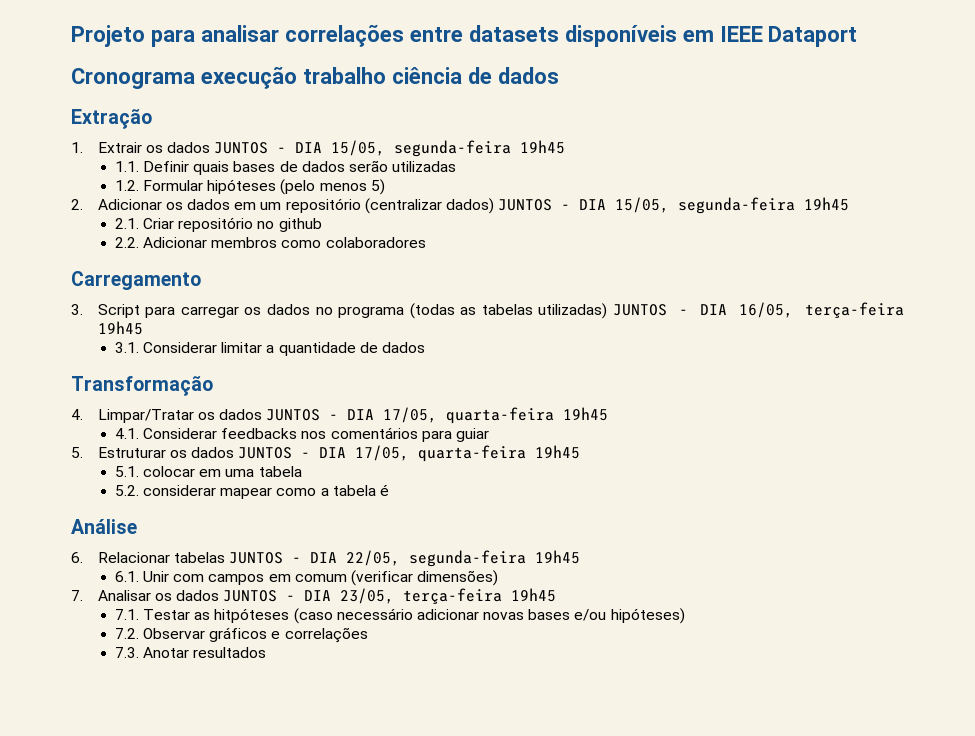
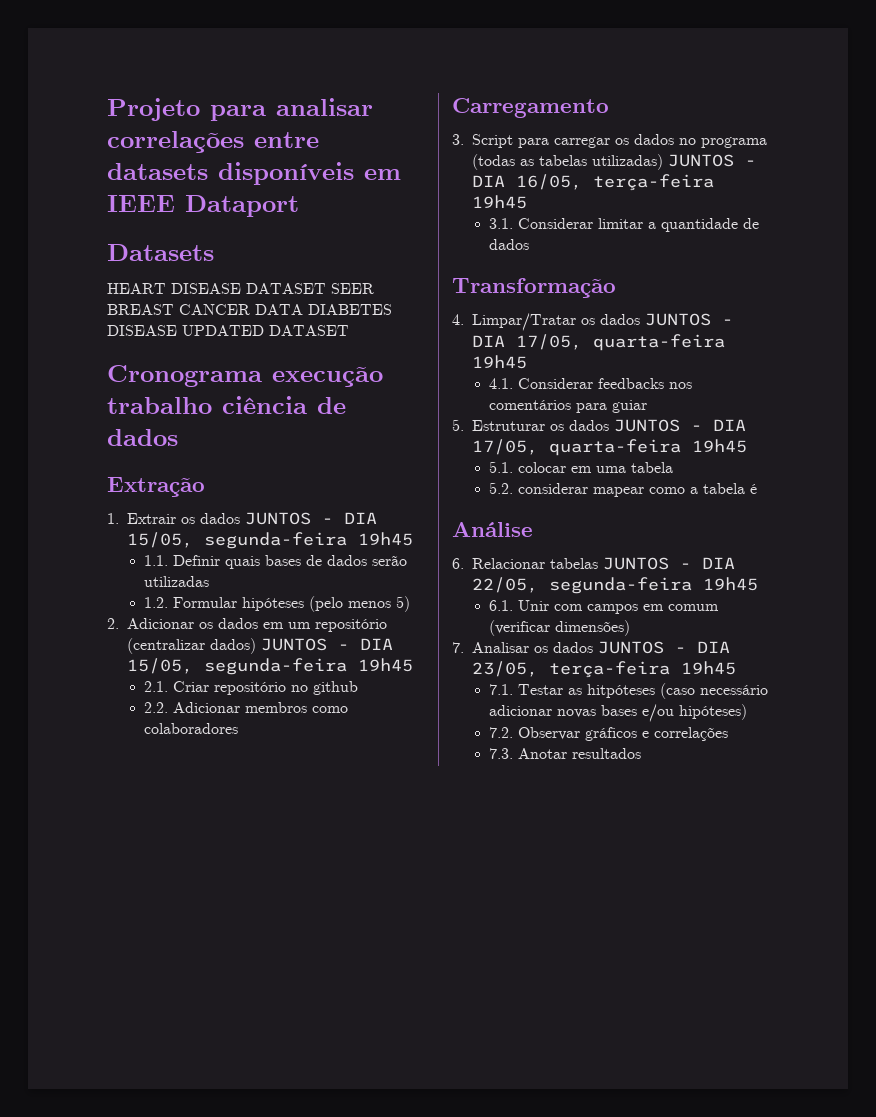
(858, 36) none -> [107,244,214,261] [107,283,374,294] [107,304,392,315] [107,325,349,336] // Datasets // HEART DISEASE DATASET SEER BREAST CANCER DATA DIABETES DISEASE UPDATED DATASET

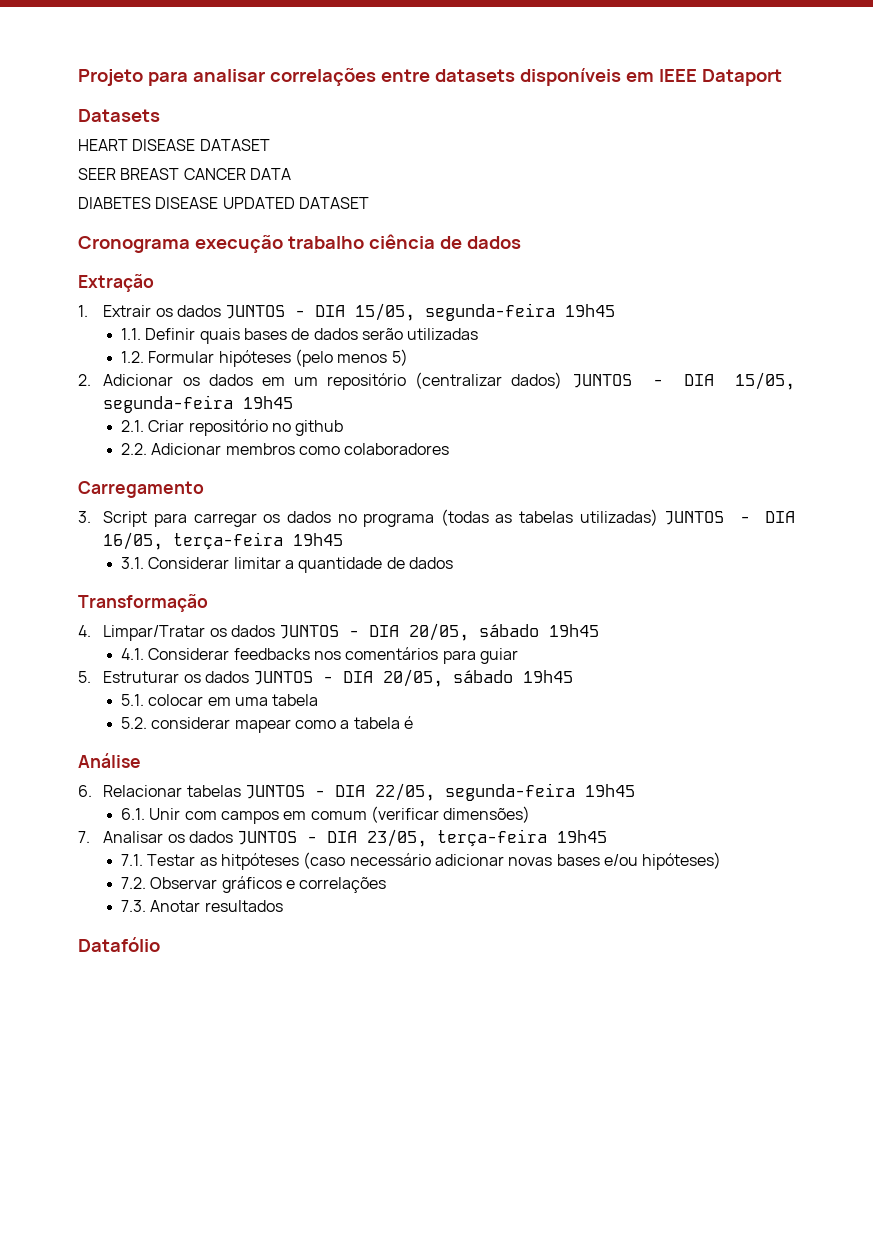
(326, 288) none -> (270, 145) //
(303, 309) none -> (291, 174) //
[516,334,725,351] 17/05, quarta-feira -> [409,623,540,641] 20/05, sábado
[472,439,681,456] 17/05, quarta-feira -> [383,669,514,687] 20/05, sábado
(642, 753) none -> [78,937,160,952] // Datafólio

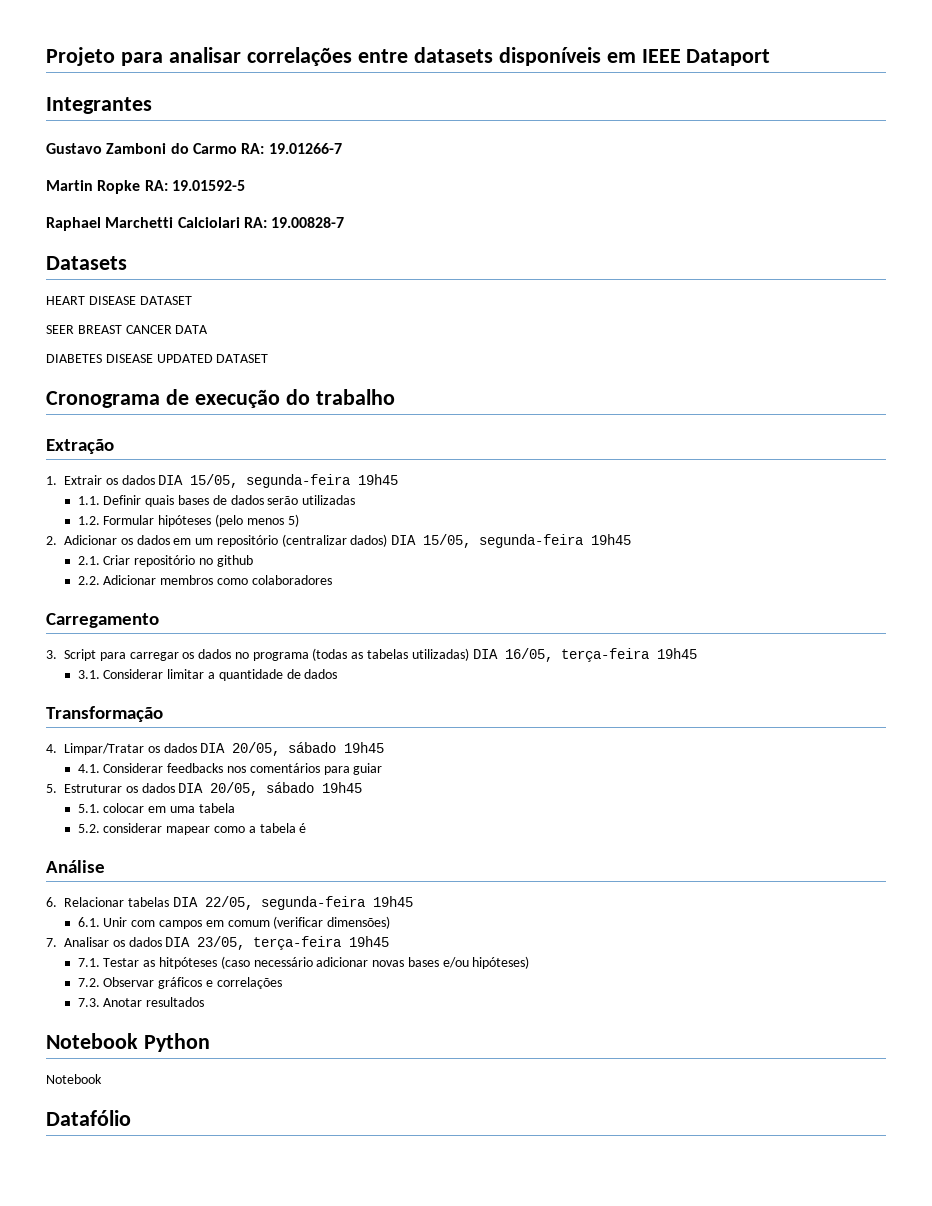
(782, 77) none -> [46,97,152,114] [46,143,342,154] [46,180,245,194] [46,217,345,231] // Integrantes // Gustavo Zamboni do Carmo RA: 19.01266-7 // Martin Ropke RA: 19.01592-5 // Raphael Marchetti Calciolari RA: 19.00828-7
[194,234,521,253] execução trabalho ciência de dados -> [165,389,395,408] de execução do trabalho
[225,305,306,319] JUNTOS - -> (155, 480) none
[571,374,663,388] JUNTOS - -> (388, 540) none
[664,511,750,525] JUNTOS - -> (469, 654) none
[279,625,360,639] JUNTOS - -> (197, 748) none
[253,671,334,685] JUNTOS - -> (175, 788) none
[245,785,326,799] JUNTOS - -> (169, 902) none
[237,831,318,845] JUNTOS - -> (162, 942) none
(283, 906) none -> [46,1033,210,1052] [46,1074,102,1084] // Notebook Python // Notebook

